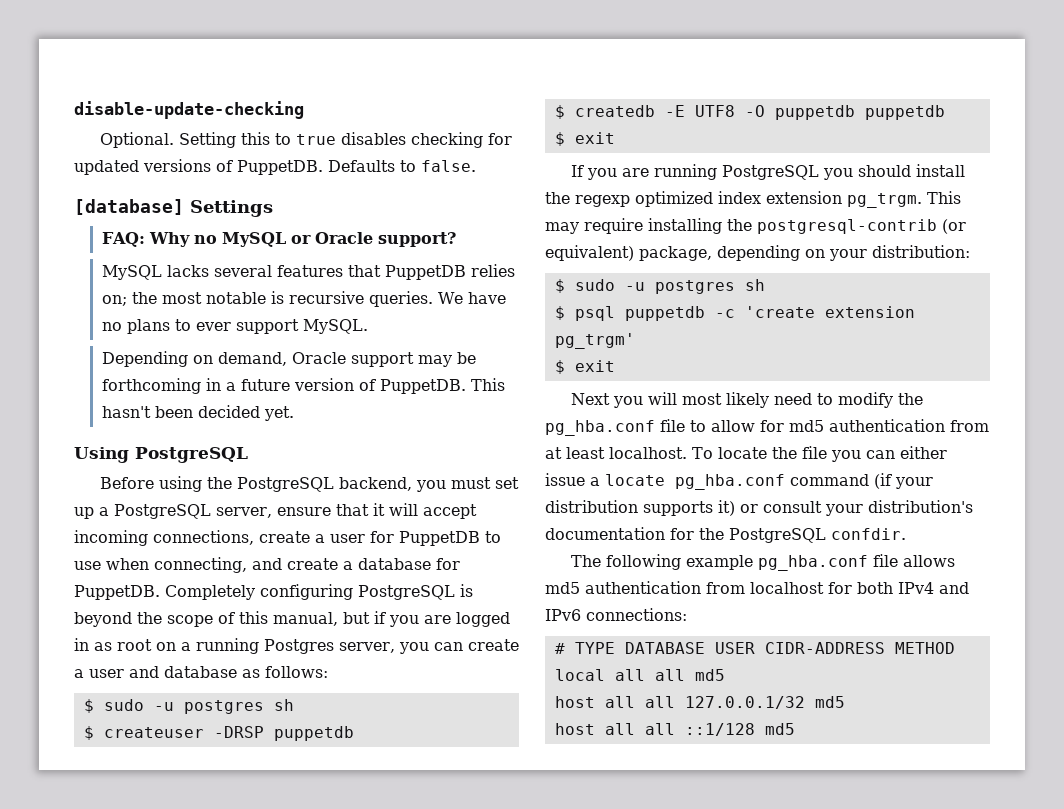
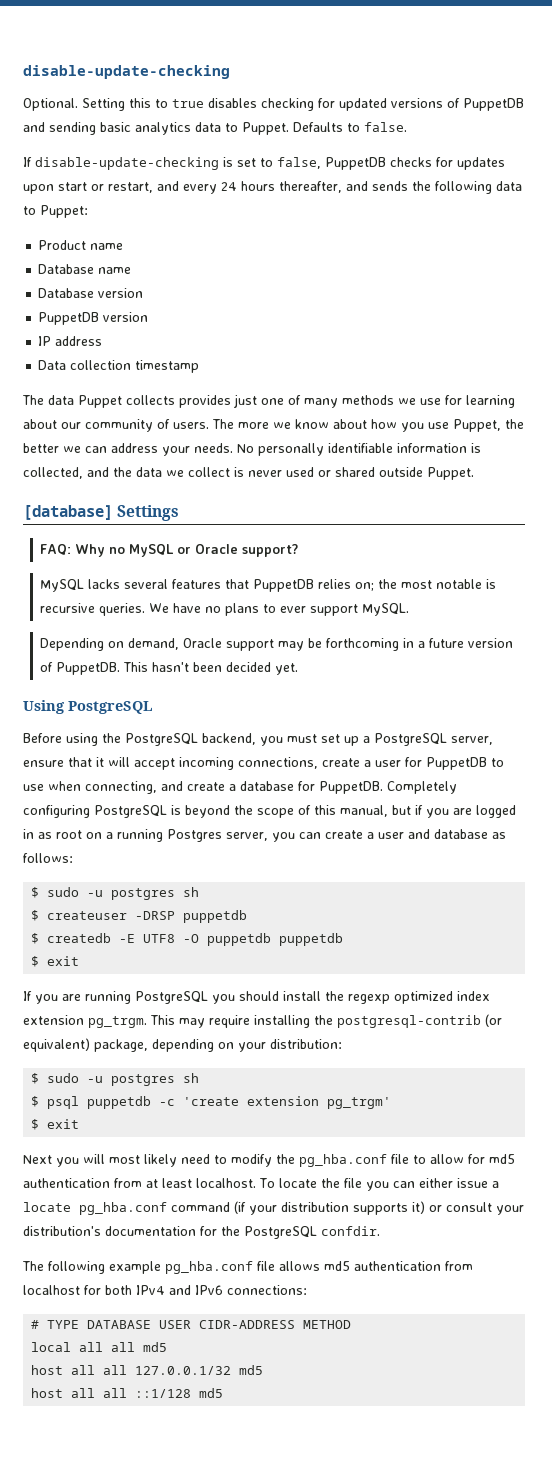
[237,160,476,175] PuppetDB. Defaults to false. -> [463,98,524,111] [23,122,407,135] [23,157,505,170] [23,181,522,194] [23,205,88,218] [38,240,124,250] [38,264,132,274] [38,288,144,298] [38,312,149,325] [38,336,103,346] [38,360,200,373] [22,394,515,408] [23,419,524,432] [23,443,481,456] [23,467,474,480] PuppetDB and sending basic analytics data to Puppet. Defaults to false. // If disable-update-checking is set to false, PuppetDB checks for updates upon start or restart, and every 24 hours thereafter, and sends the following data to Puppet: // Product name // Database name // Database version // PuppetDB version // IP address // Data collection timestamp // The data Puppet collects provides just one of many methods we use for learning about our community of users. The more we know about how you use Puppet, the better we can address your needs. No personally identifiable information is collected, and the data we collect is never used or shared outside Puppet.

